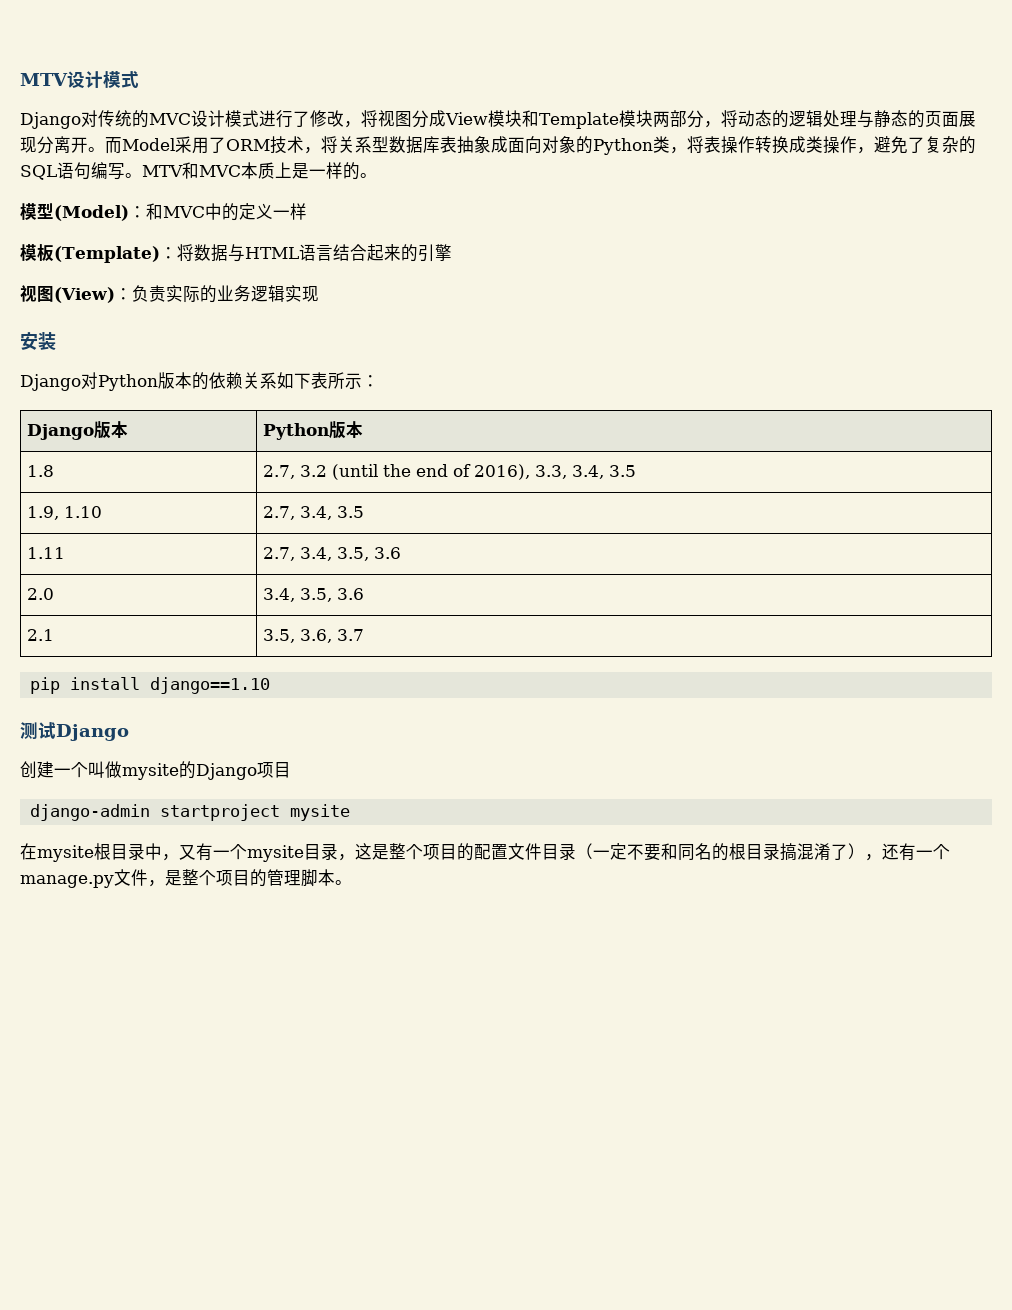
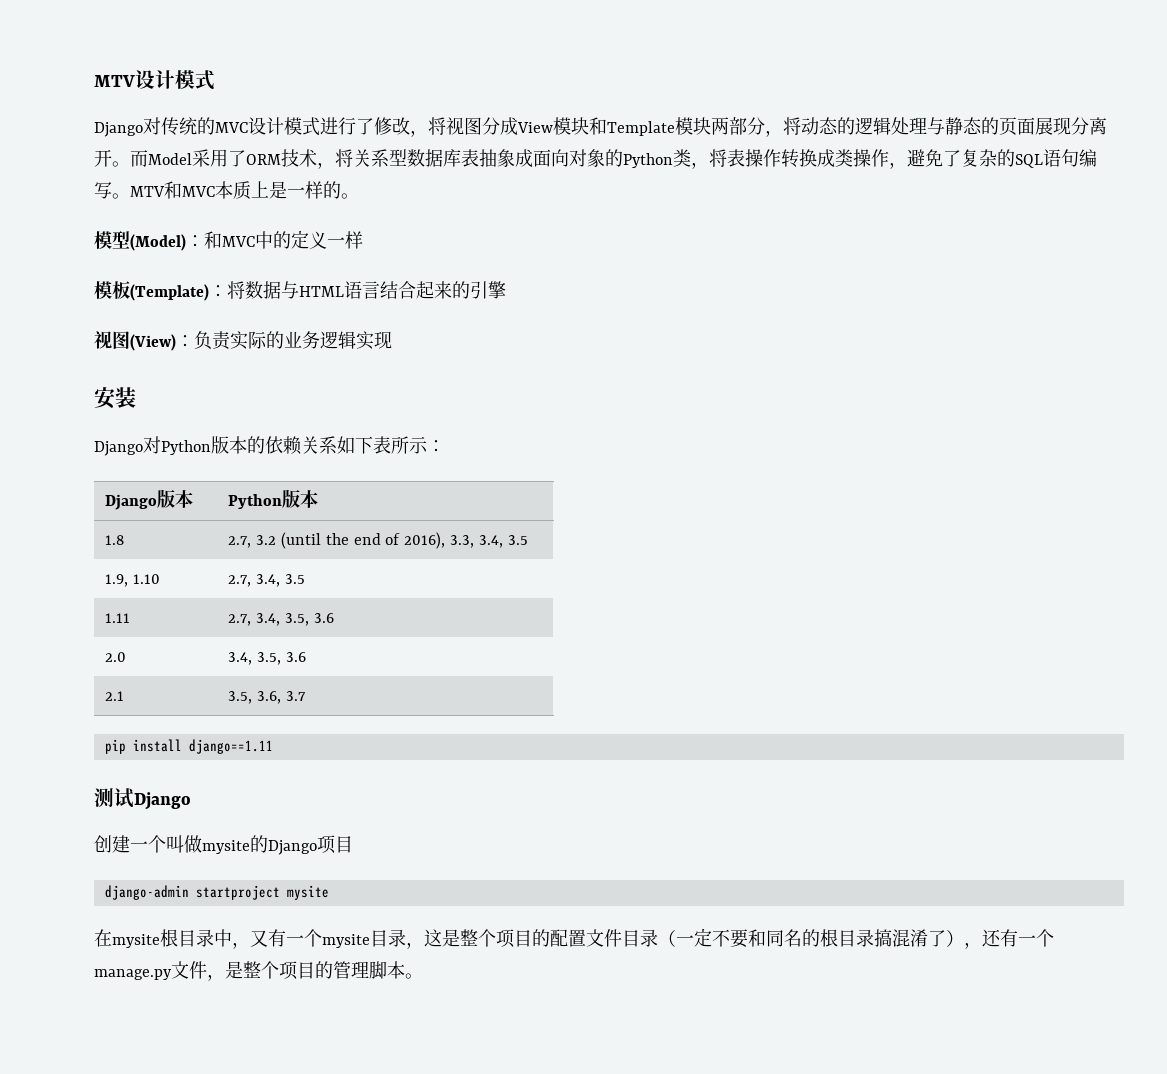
[149,677,270,694] django==1.10 -> [188,739,273,754] django==1.11

